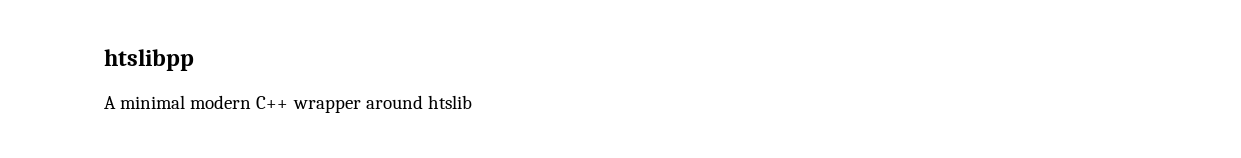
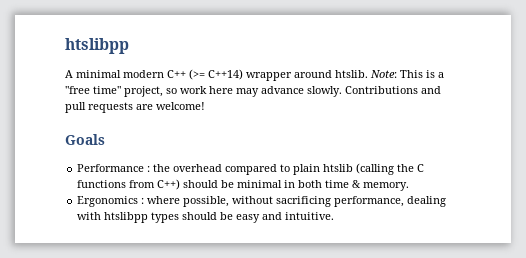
[292,95,472,113] wrapper around htslib -> [189,69,444,81] [65,86,441,97] [65,102,205,113] [65,134,105,145] [77,163,425,175] [77,179,410,191] [77,196,447,207] [77,212,335,223] (>= C++14) wrapper around htslib. Note: This is a "free time" project, so work here may advance slowly. Contributions and pull requests are welcome! // Goals // Performance : the overhead compared to plain htslib (calling the C functions from C++) should be minimal in both time & memory. // Ergonomics : where possible, without sacrificing performance, dealing with htslibpp types should be easy and intuitive.

